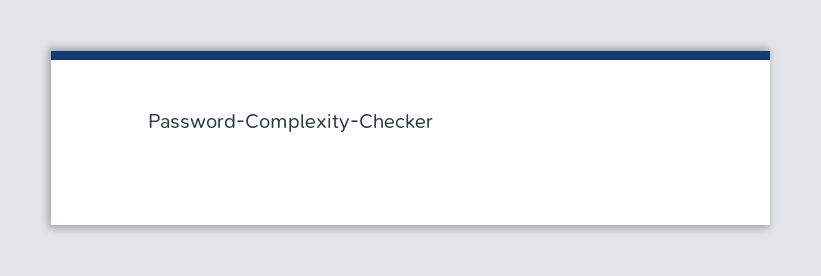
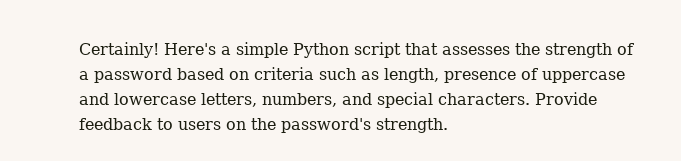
[148,114,433,133] Password-Complexity-Checker -> [79,42,634,58] [79,67,625,83] [79,92,597,108] [79,118,448,133] Certainly! Here's a simple Python script that assesses the strength of a password based on criteria such as length, presence of uppercase and lowercase letters, numbers, and special characters. Provide feedback to users on the password's strength.

